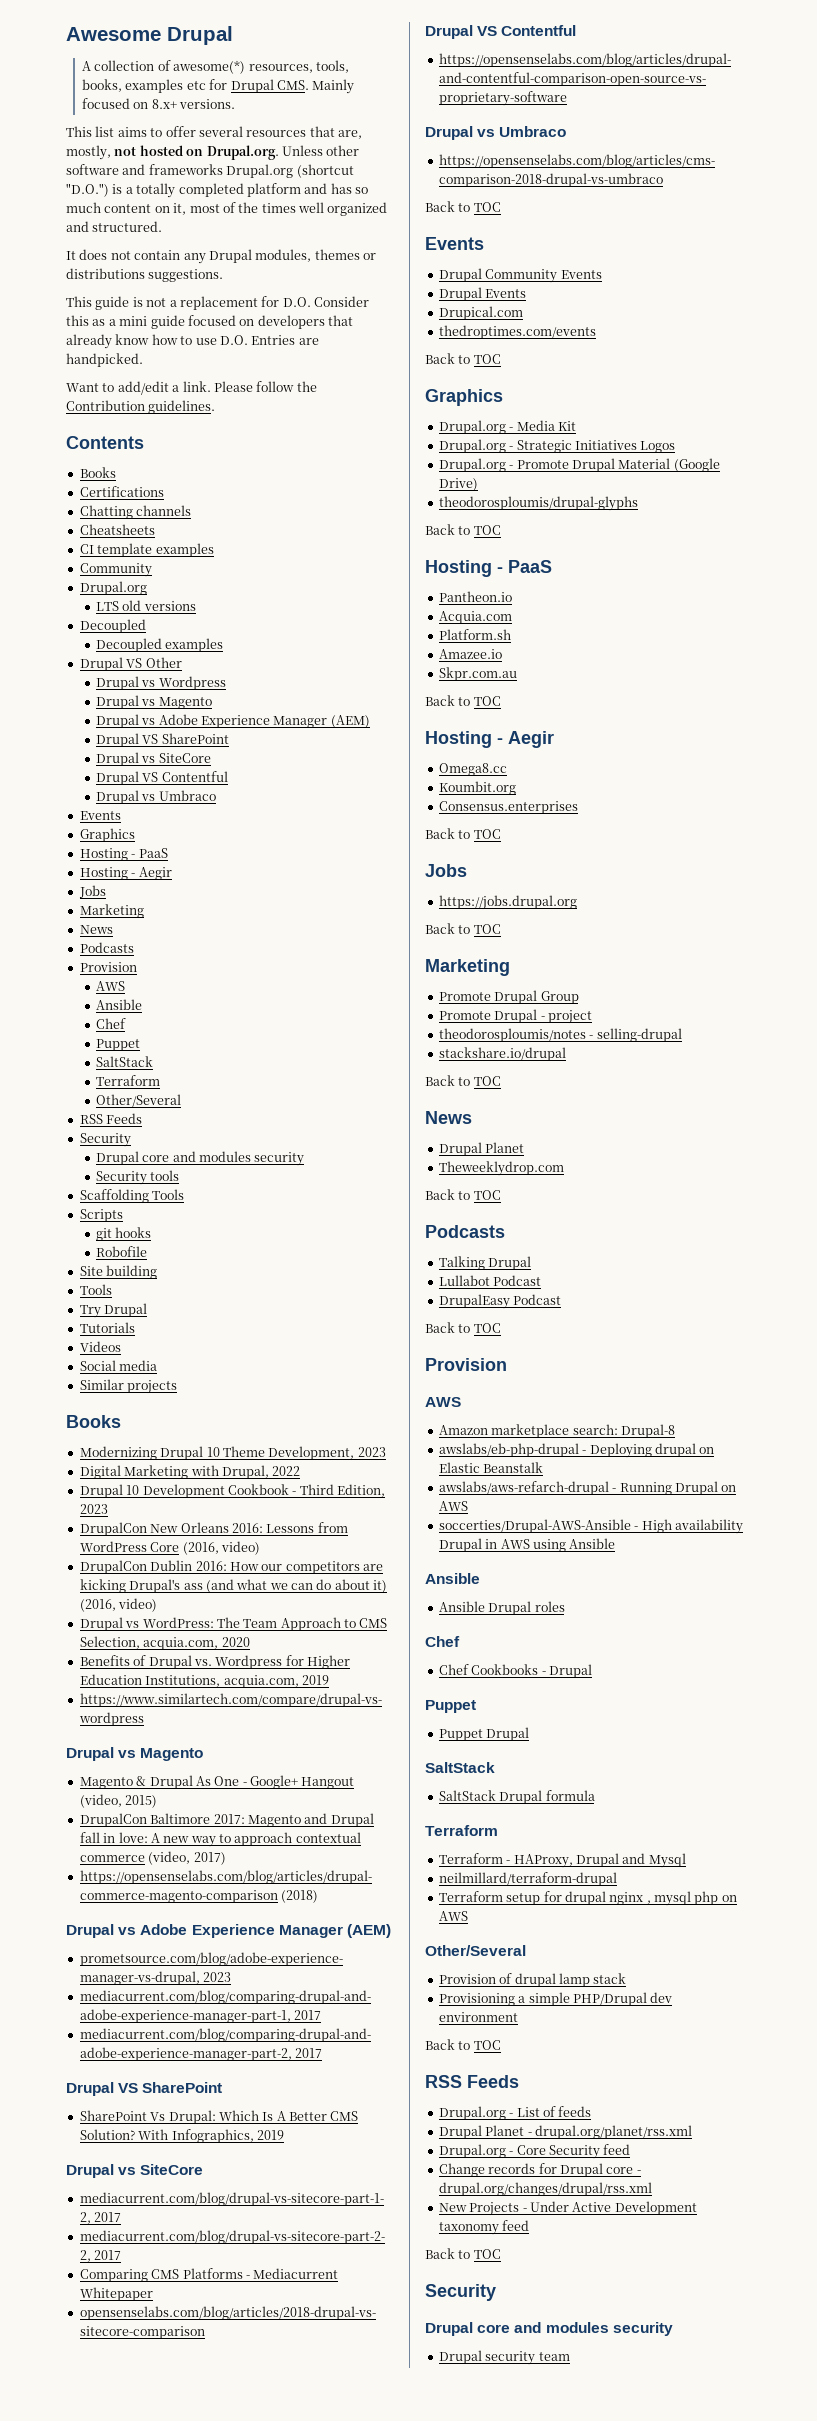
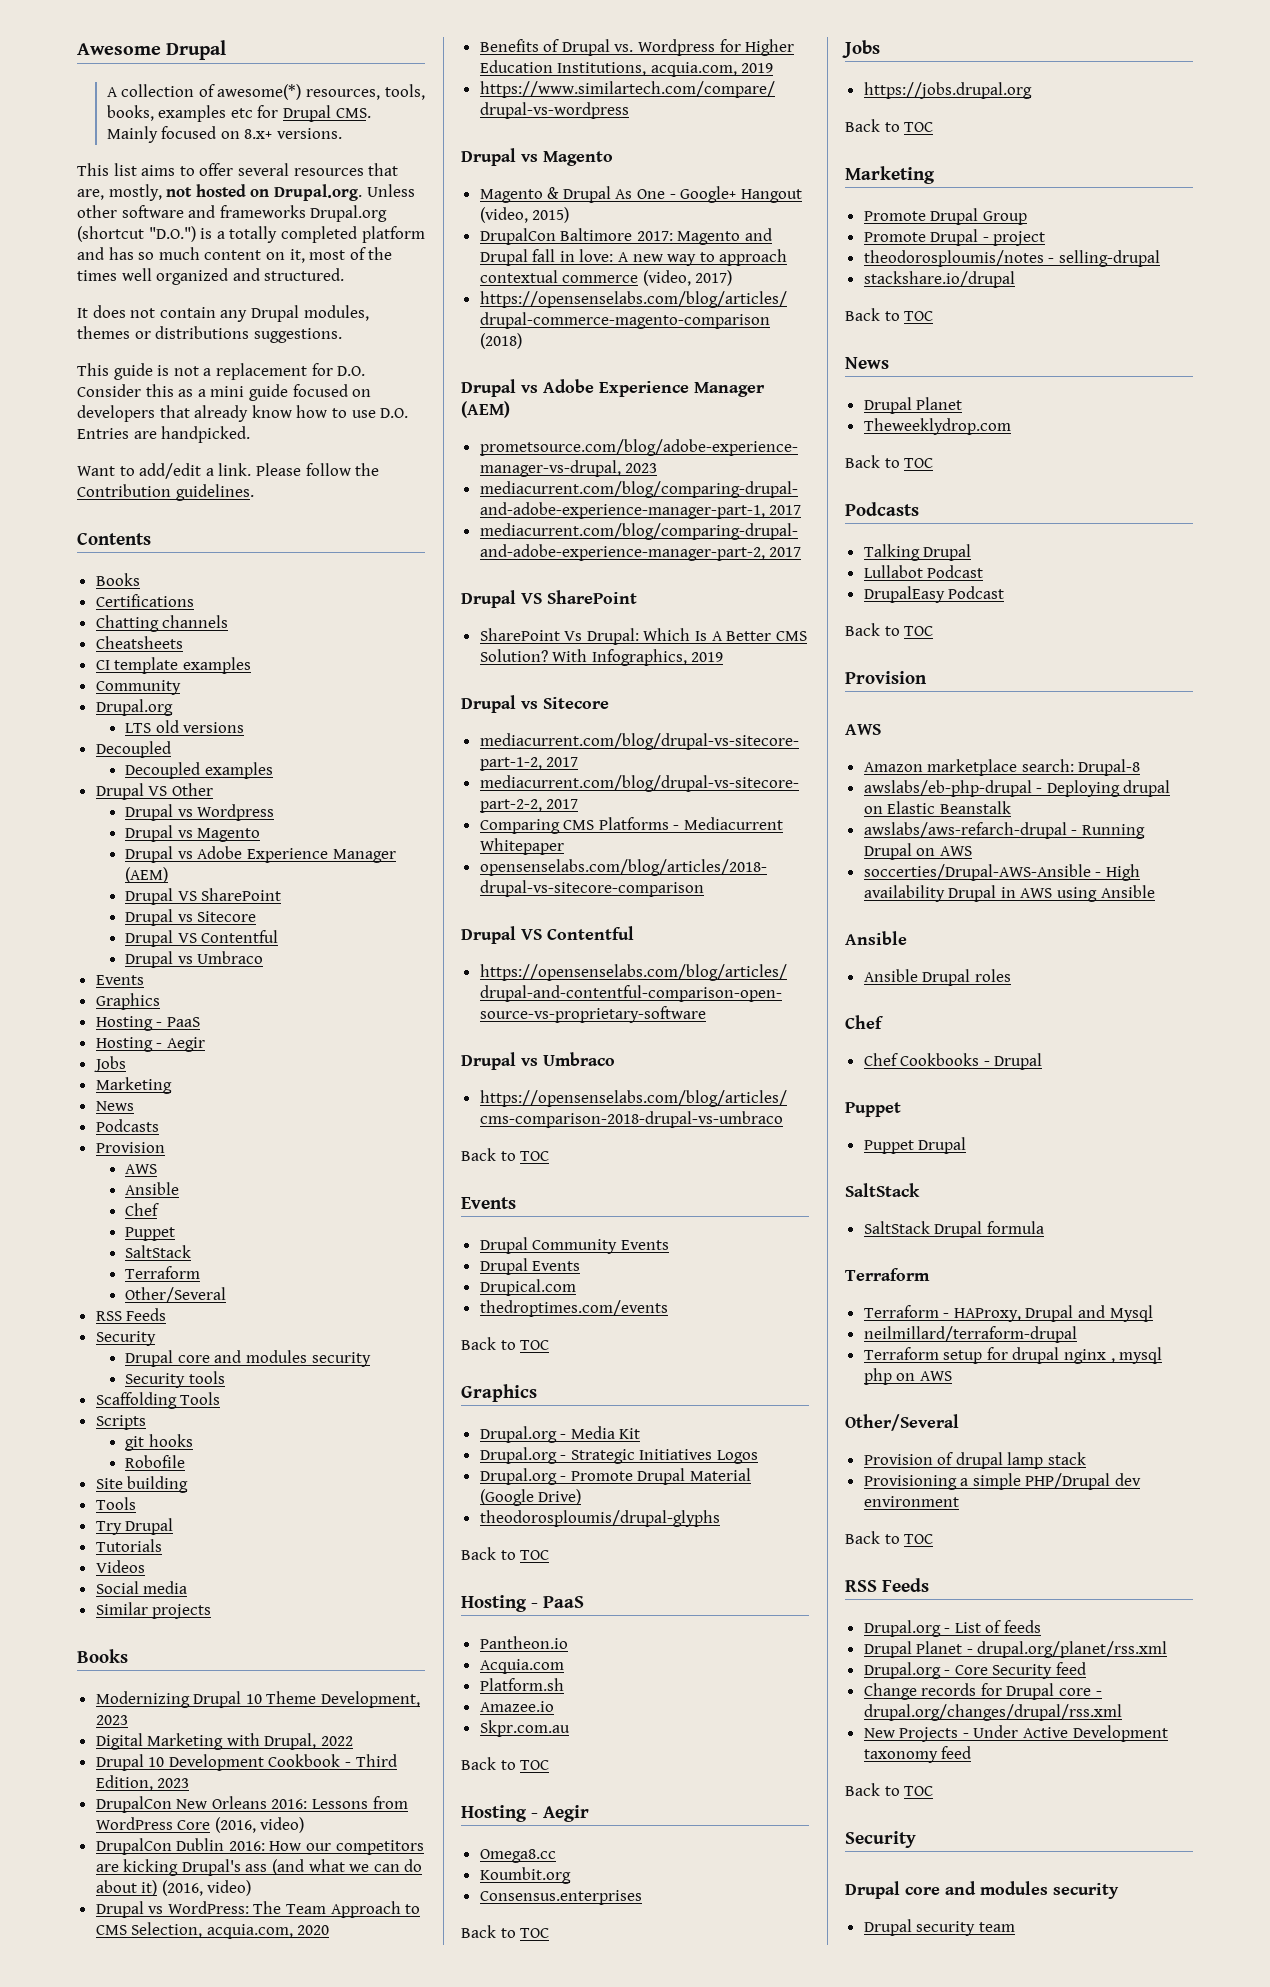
[158,753,211,763] SiteCore -> [197,911,257,922] Sitecore
[140,2164,204,2175] SiteCore -> [543,697,609,709] Sitecore

